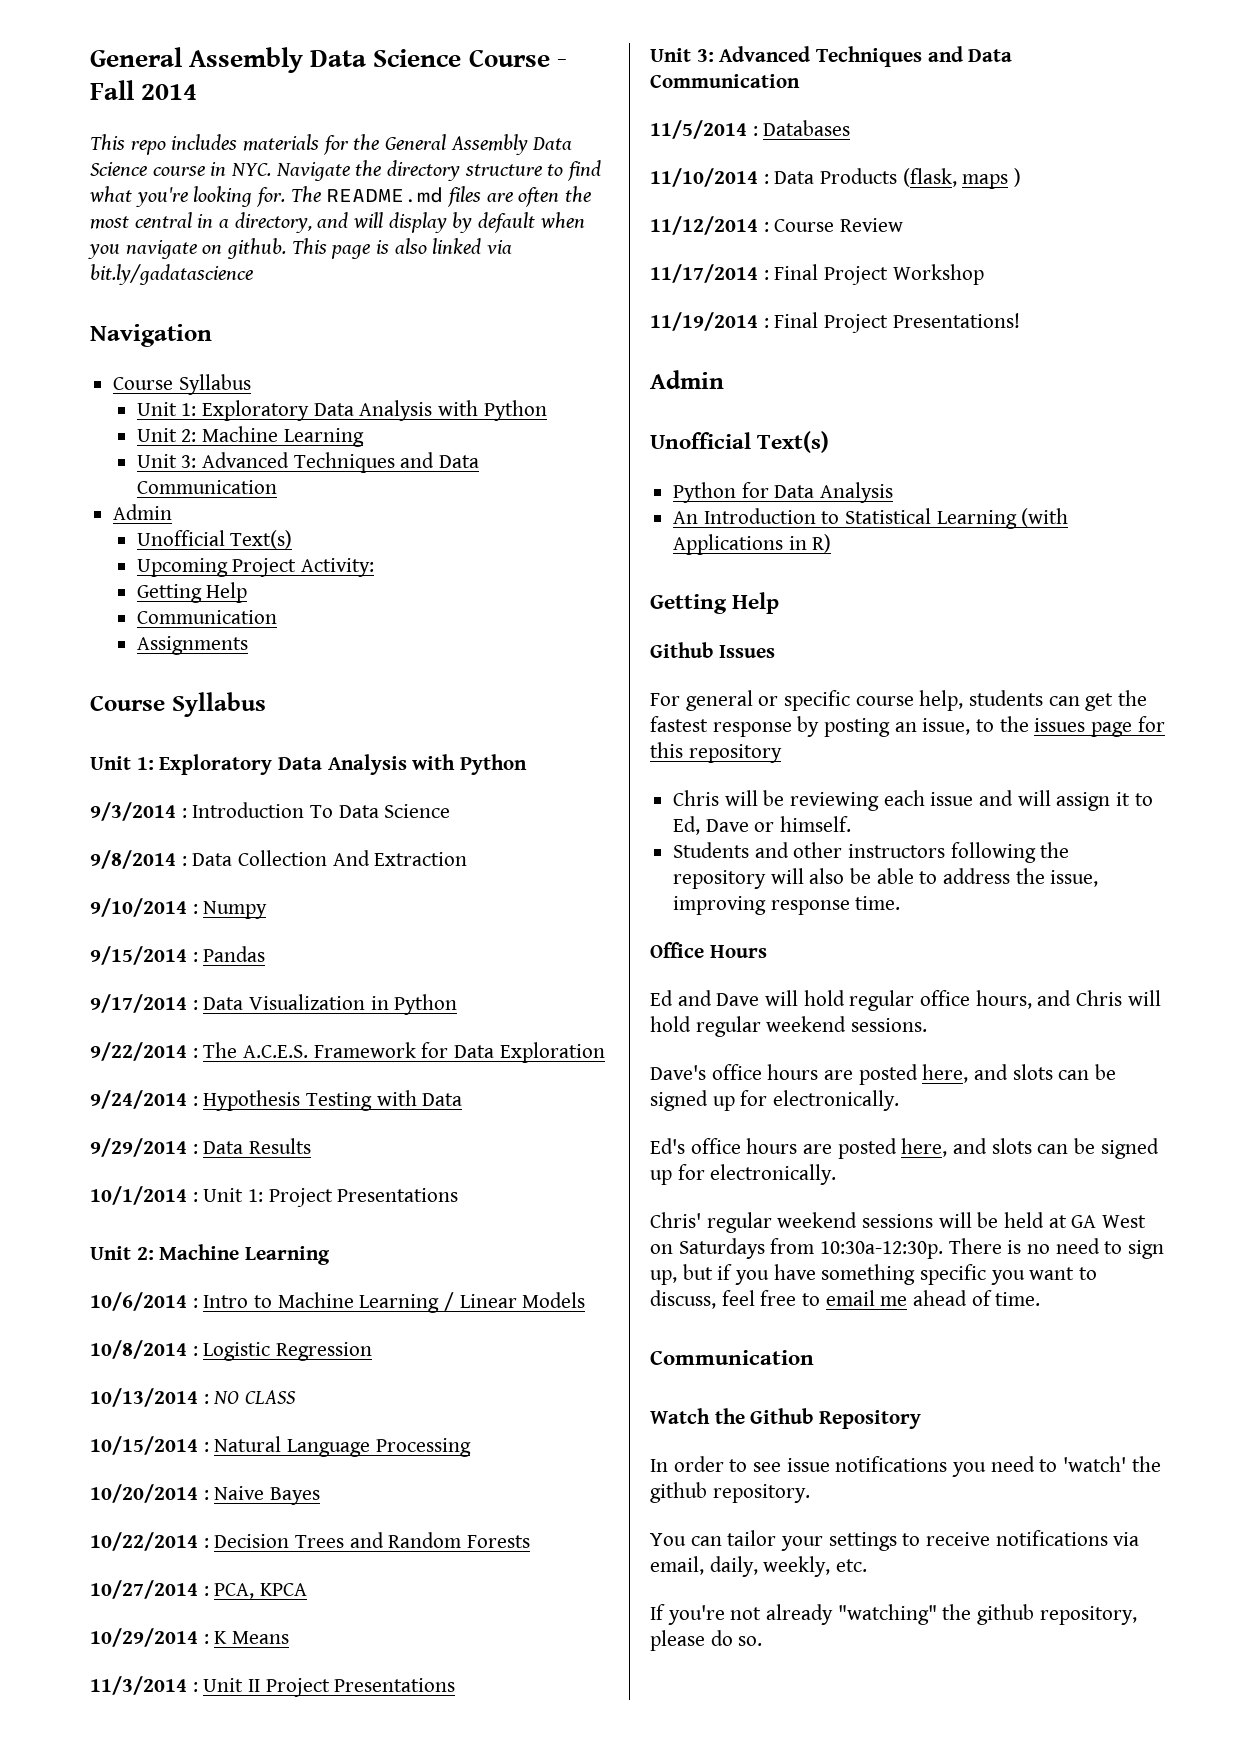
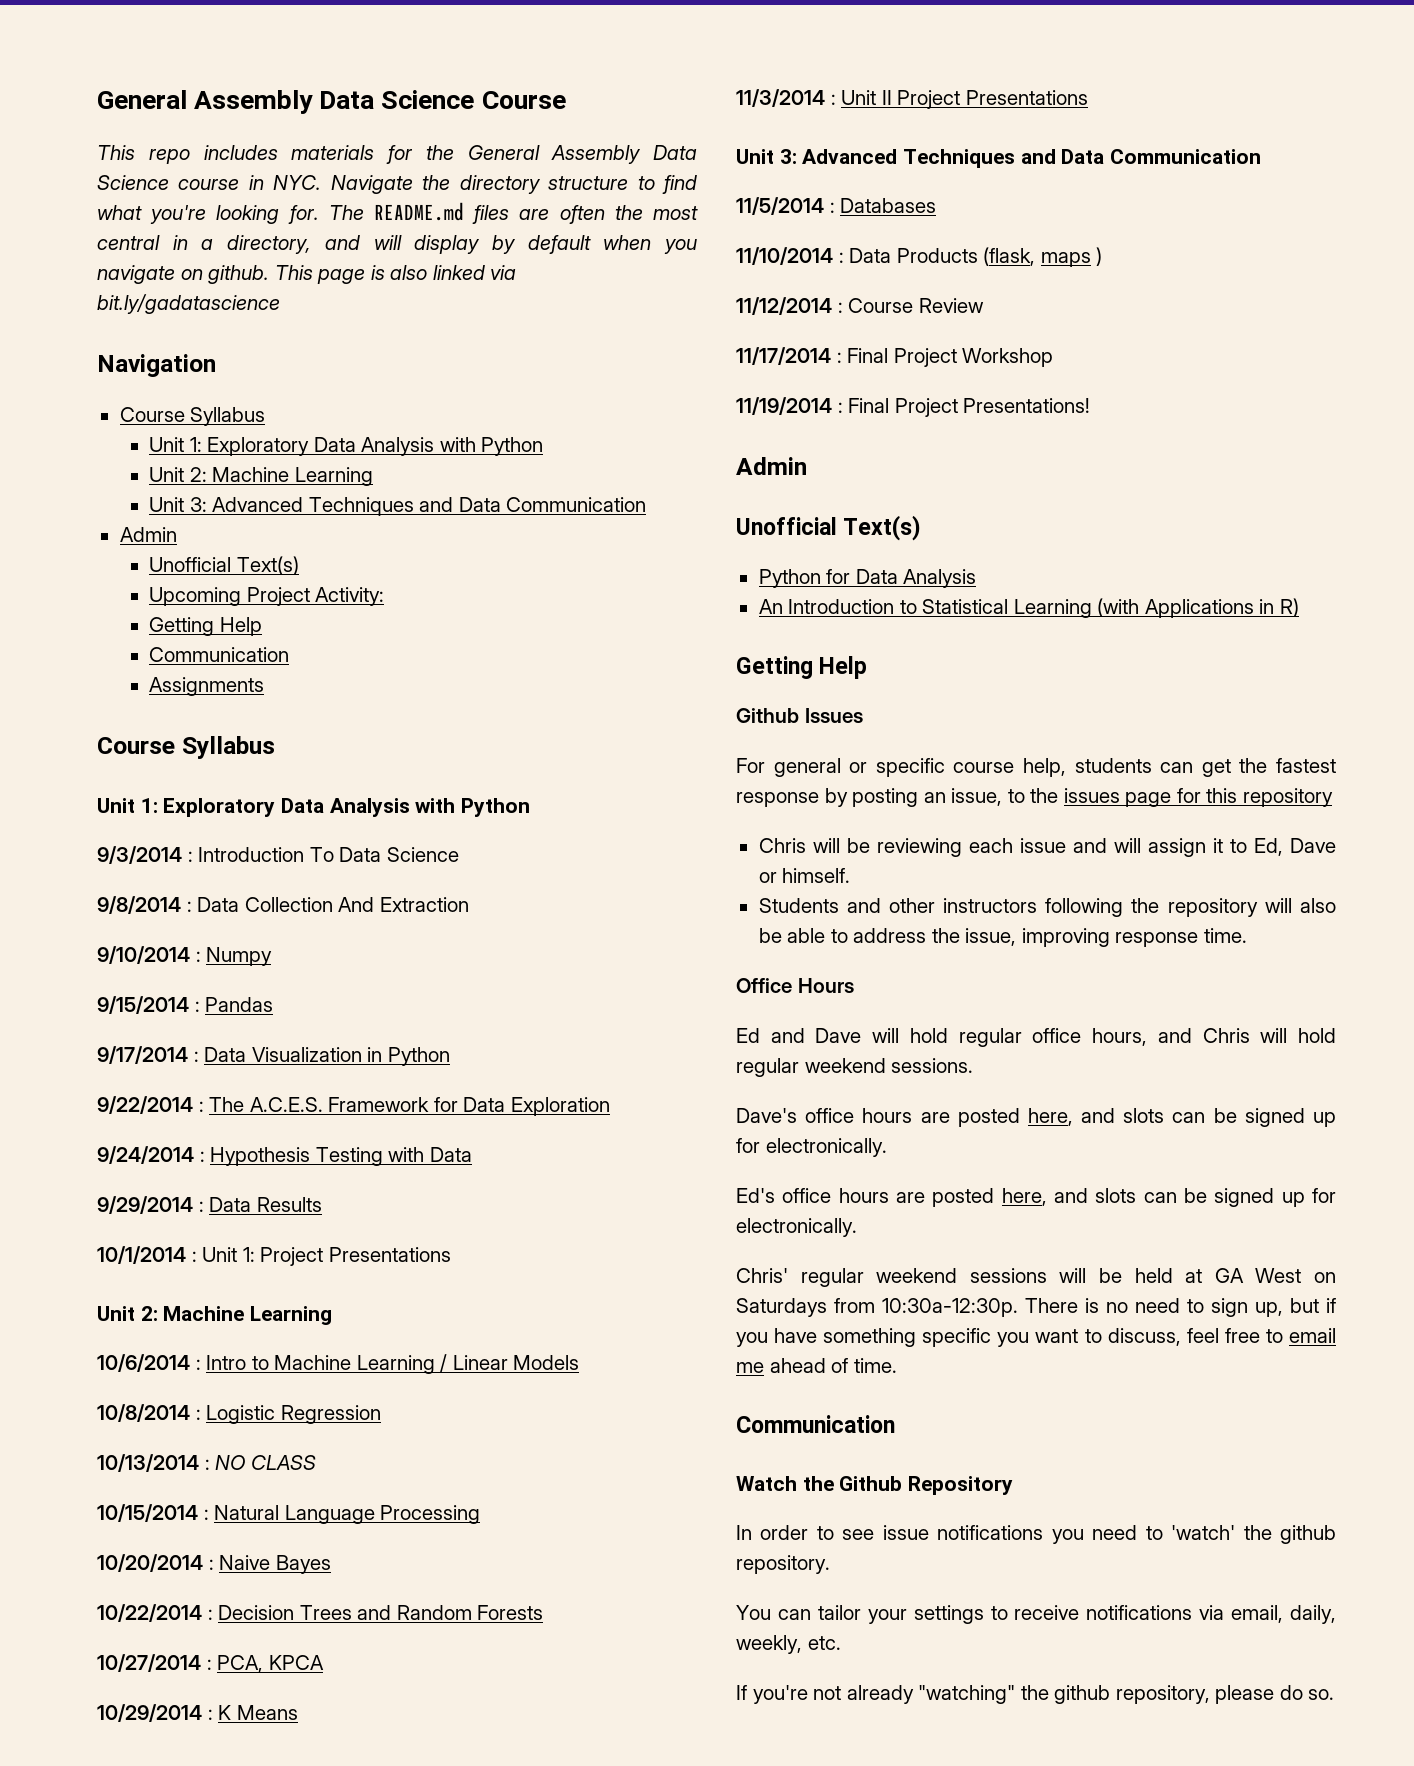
[556,59,567,67] [90,80,198,100] - Fall 2014 -> (566, 100) none

